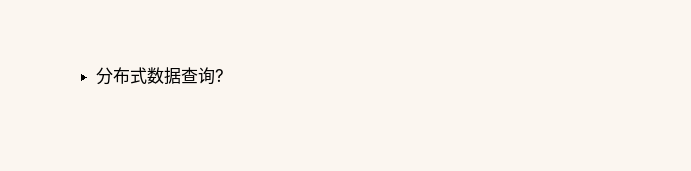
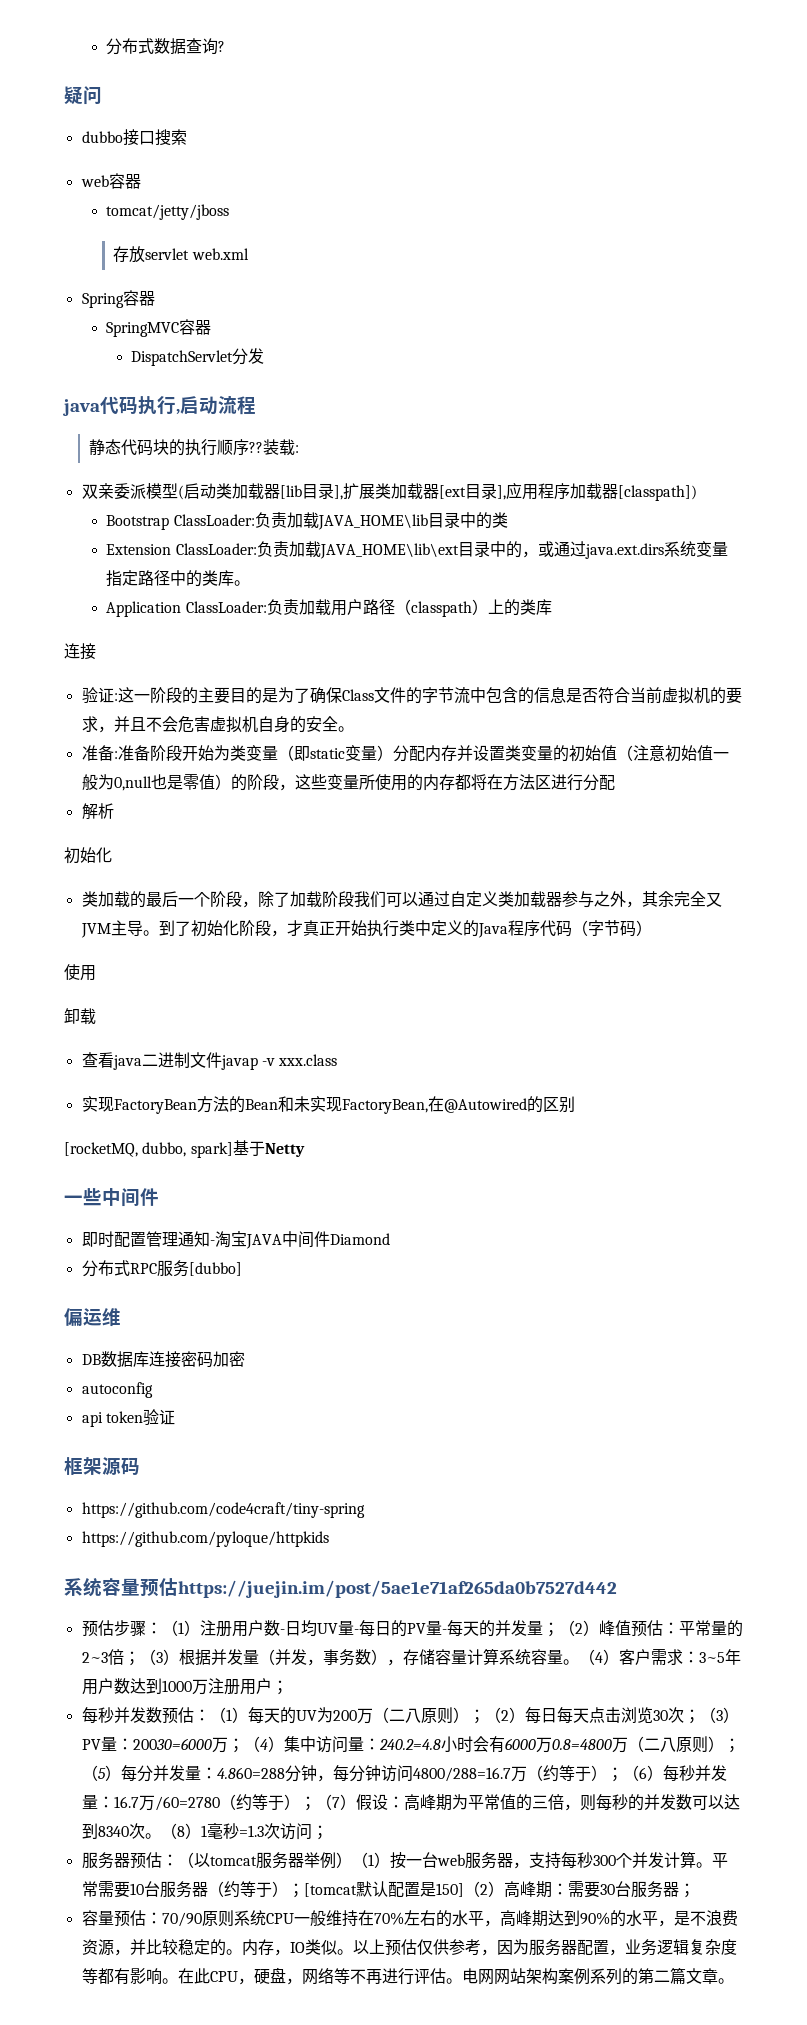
(225, 75) none -> [64,86,102,105] [81,129,187,146] [80,173,141,189] [106,204,230,220] [113,246,249,263] [81,290,155,308] [106,319,212,337] [131,348,265,366] [63,396,256,416] [88,439,299,456] [81,482,697,501] [106,512,508,530] [106,541,728,559] [106,570,251,587] [106,599,552,617] [64,643,96,660] [81,687,742,704] [81,716,354,733] [81,745,729,762] [81,774,615,791] [81,803,114,820] [64,847,112,864] [81,891,722,908] [80,920,652,938] [64,964,96,981] [64,1008,96,1025] [81,1052,338,1070] [81,1096,575,1114] [64,1140,305,1158] [64,1188,159,1207] [81,1231,390,1249] [81,1260,242,1277] [64,1308,121,1327] [81,1351,245,1368] [81,1382,153,1398] [81,1409,175,1427] [64,1457,140,1475] [81,1502,365,1518] [81,1531,329,1547] [64,1577,617,1598] [81,1620,743,1637] [81,1648,741,1666] [81,1678,288,1695] [81,1707,739,1724] [81,1736,740,1753] [81,1765,727,1782] [81,1794,740,1811] [81,1823,328,1840] [81,1851,728,1869] [81,1881,695,1898] [81,1910,738,1927] [81,1939,737,1956] [81,1967,734,1985] // 疑问 // dubbo接口搜索 // web容器 // tomcat/jetty/jboss // 存放servlet web.xml // Spring容器 // SpringMVC容器 // DispatchServlet分发 // java代码执行,启动流程 // 静态代码块的执行顺序??装载: // 双亲委派模型(启动类加载器[lib目录],扩展类加载器[ext目录],应用程序加载器[classpath]) // Bootstrap ClassLoader:负责加载JAVA_HOME\lib目录中的类 // Extension ClassLoader:负责加载JAVA_HOME\lib\ext目录中的，或通过java.ext.dirs系统变量指定路径中的类库。 // Application ClassLoader:负责加载用户路径（classpath）上的类库 // 连接 // 验证:这一阶段的主要目的是为了确保Class文件的字节流中包含的信息是否符合当前虚拟机的要求，并且不会危害虚拟机自身的安全。 // 准备:准备阶段开始为类变量（即static变量）分配内存并设置类变量的初始值（注意初始值一般为0,null也是零值）的阶段，这些变量所使用的内存都将在方法区进行分配 // 解析 // 初始化 // 类加载的最后一个阶段，除了加载阶段我们可以通过自定义类加载器参与之外，其余完全又JVM主导。到了初始化阶段，才真正开始执行类中定义的Java程序代码（字节码） // 使用 // 卸载 // 查看java二进制文件javap -v xxx.class // 实现FactoryBean方法的Bean和未实现FactoryBean,在@Autowired的区别 // [rocketMQ, dubbo, spark]基于Netty // 一些中间件 // 即时配置管理通知-淘宝JAVA中间件Diamond // 分布式RPC服务[dubbo] // 偏运维 // DB数据库连接密码加密 // autoconfig // api token验证 // 框架源码 // https://github.com/code4craft/tiny-spring // https://github.com/pyloque/httpkids // 系统容量预估https://juejin.im/post/5ae1e71af265da0b7527d442 // 预估步骤：（1）注册用户数-日均UV量-每日的PV量-每天的并发量；（2）峰值预估：平常量的2~3倍；（3）根据并发量（并发，事务数），存储容量计算系统容量。（4）客户需求：3~5年用户数达到1000万注册用户； // 每秒并发数预估：（1）每天的UV为200万（二八原则）；（2）每日每天点击浏览30次；（3）PV量：20030=6000万；（4）集中访问量：240.2=4.8小时会有6000万0.8=4800万（二八原则）；（5）每分并发量：4.860=288分钟，每分钟访问4800/288=16.7万（约等于）；（6）每秒并发量：16.7万/60=2780（约等于）；（7）假设：高峰期为平常值的三倍，则每秒的并发数可以达到8340次。（8）1毫秒=1.3次访问； // 服务器预估：（以tomcat服务器举例）（1）按一台web服务器，支持每秒300个并发计算。平常需要10台服务器（约等于）；[tomcat默认配置是150]（2）高峰期：需要30台服务器； // 容量预估：70/90原则系统CPU一般维持在70%左右的水平，高峰期达到90%的水平，是不浪费资源，并比较稳定的。内存，IO类似。以上预估仅供参考，因为服务器配置，业务逻辑复杂度等都有影响。在此CPU，硬盘，网络等不再进行评估。电网网站架构案例系列的第二篇文章。

